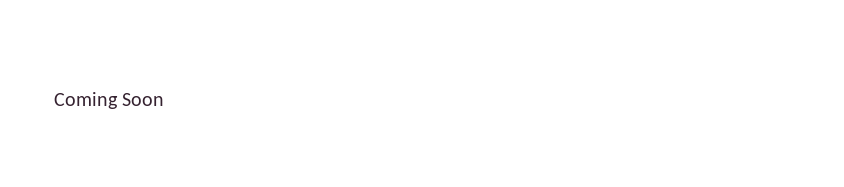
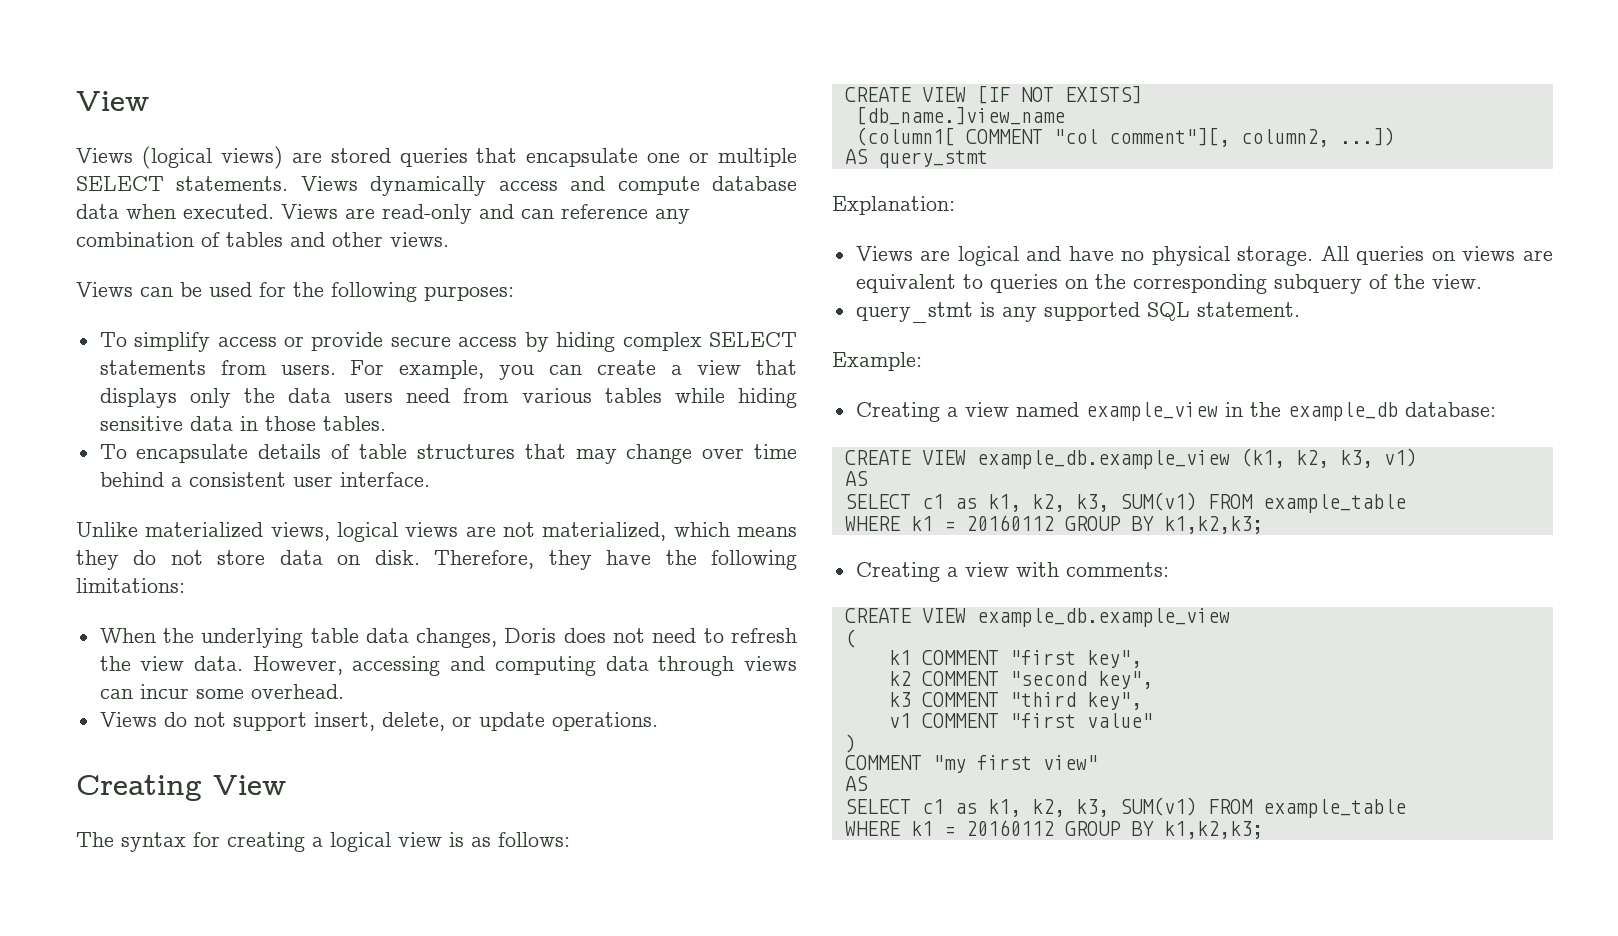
[54,92,165,109] Coming Soon -> [76,91,149,111] [76,146,797,169] [76,176,798,196] [76,204,690,224] [76,232,449,247] [76,282,514,302] [99,332,797,352] [99,360,797,380] [99,388,797,408] [99,416,386,431] [99,444,797,464] [99,472,430,487] [76,522,797,542] [76,550,797,570] [76,578,185,593] [99,628,797,648] [99,656,797,676] [99,684,344,699] [99,712,658,731] [76,775,286,801] [76,832,570,852] [844,85,1142,104] [855,106,1065,125] [855,127,1395,147] [844,149,988,168] [832,196,955,215] [855,246,1554,266] [855,274,1482,294] [855,302,1300,323] [832,352,922,371] [855,402,1496,422] [844,448,1417,469] [844,471,868,486] [844,492,1406,513] [844,515,1263,534] [855,562,1169,582] [844,608,1230,627] [844,629,856,648] [888,650,1142,668] [888,671,1153,689] [888,692,1142,710] [888,713,1153,728] [844,734,856,753] [844,755,1098,773] [844,776,868,791] [844,797,1406,818] [844,820,1263,839] View // Views (logical views) are stored queries that encapsulate one or multiple SELECT statements. Views dynamically access and compute database data when executed. Views are read-only and can reference any combination of tables and other views. // Views can be used for the following purposes: // To simplify access or provide secure access by hiding complex SELECT statements from users. For example, you can create a view that displays only the data users need from various tables while hiding sensitive data in those tables. // To encapsulate details of table structures that may change over time behind a consistent user interface. // Unlike materialized views, logical views are not materialized, which means they do not store data on disk. Therefore, they have the following limitations: // When the underlying table data changes, Doris does not need to refresh the view data. However, accessing and computing data through views can incur some overhead. // Views do not support insert, delete, or update operations. // Creating View // The syntax for creating a logical view is as follows: // CREATE VIEW [IF NOT EXISTS] // [db_name.]view_name // (column1[ COMMENT "col comment"][, column2, ...]) // AS query_stmt // Explanation: // Views are logical and have no physical storage. All queries on views are equivalent to queries on the corresponding subquery of the view. // query_stmt is any supported SQL statement. // Example: // Creating a view named example_view in the example_db database: // CREATE VIEW example_db.example_view (k1, k2, k3, v1) // AS // SELECT c1 as k1, k2, k3, SUM(v1) FROM example_table // WHERE k1 = 20160112 GROUP BY k1,k2,k3; // Creating a view with comments: // CREATE VIEW example_db.example_view // ( // k1 COMMENT "first key", // k2 COMMENT "second key", // k3 COMMENT "third key", // v1 COMMENT "first value" // ) // COMMENT "my first view" // AS // SELECT c1 as k1, k2, k3, SUM(v1) FROM example_table // WHERE k1 = 20160112 GROUP BY k1,k2,k3;

